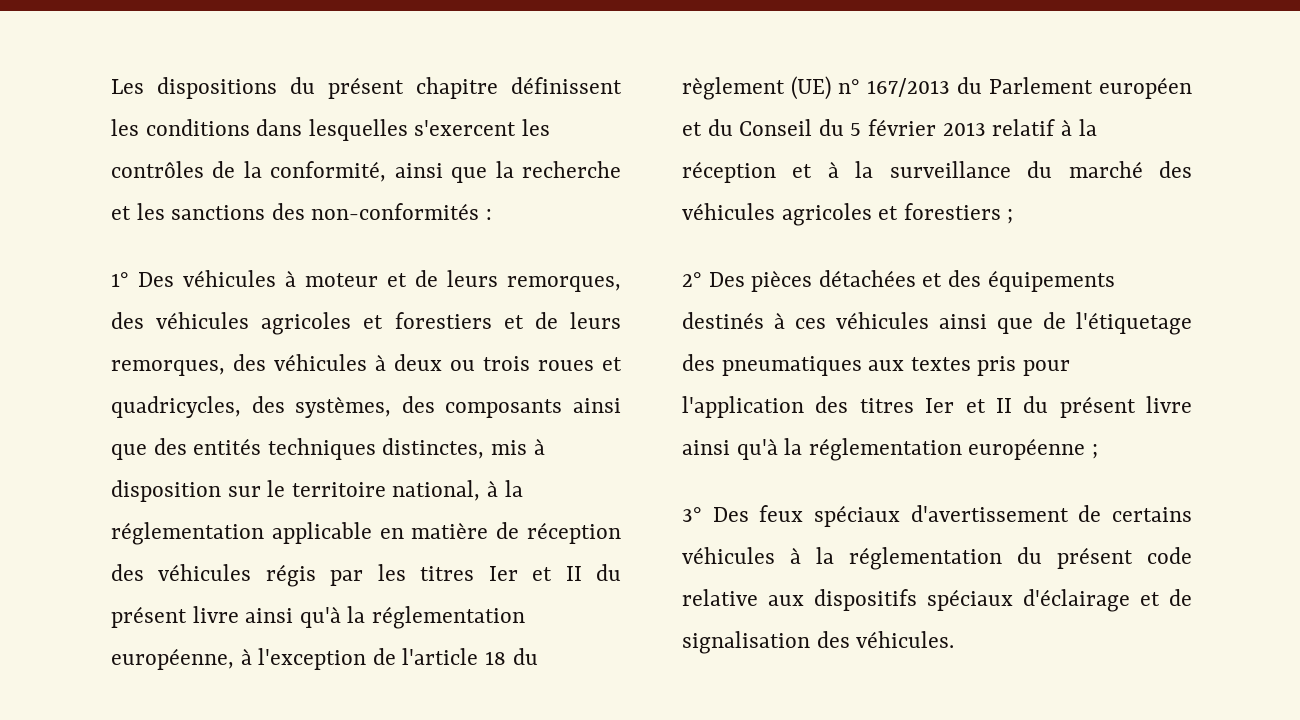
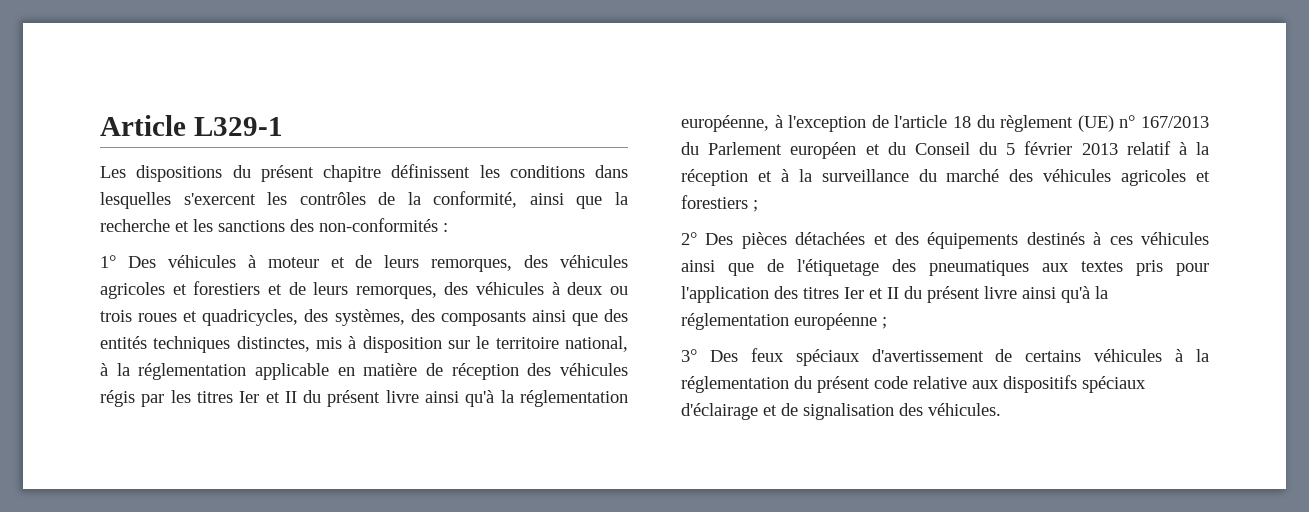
(111, 86) none -> [100,115,283,136] Article L329-1 //

